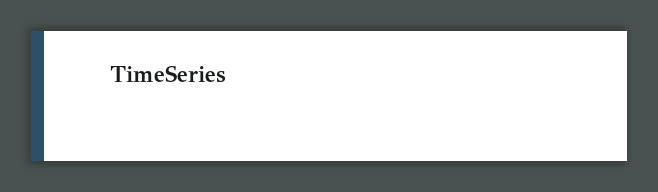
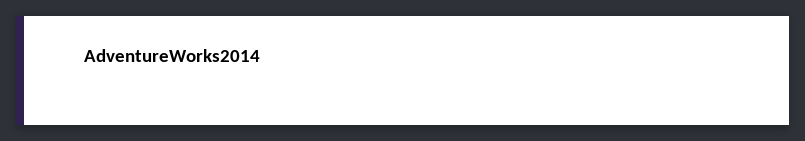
[110,65,226,83] TimeSeries -> [84,49,260,62] AdventureWorks2014

